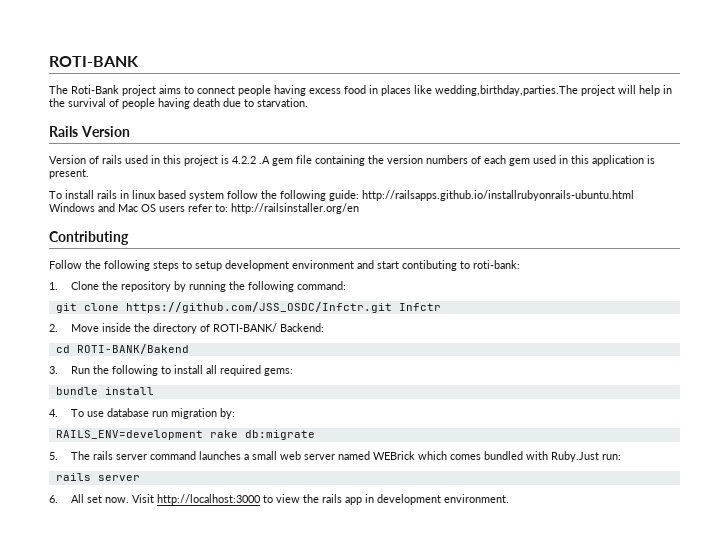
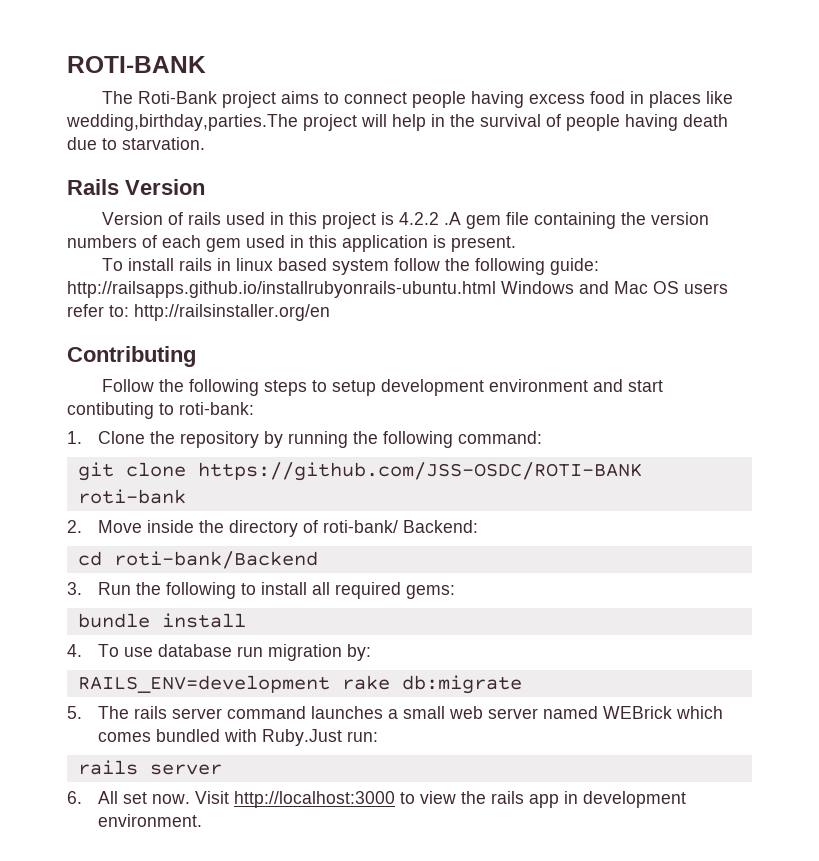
[125,302,441,313] https://github.com/JSS_OSDC/Infctr.git Infctr -> [197,462,642,481] [77,489,186,504] https://github.com/JSS-OSDC/ROTI-BANK roti-bank
[212,323,277,332] ROTI-BANK/ -> [322,520,398,533] roti-bank/
[76,344,189,354] ROTI-BANK/Bakend -> [113,551,318,569] roti-bank/Backend

